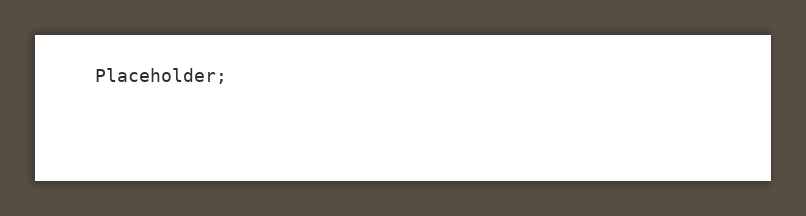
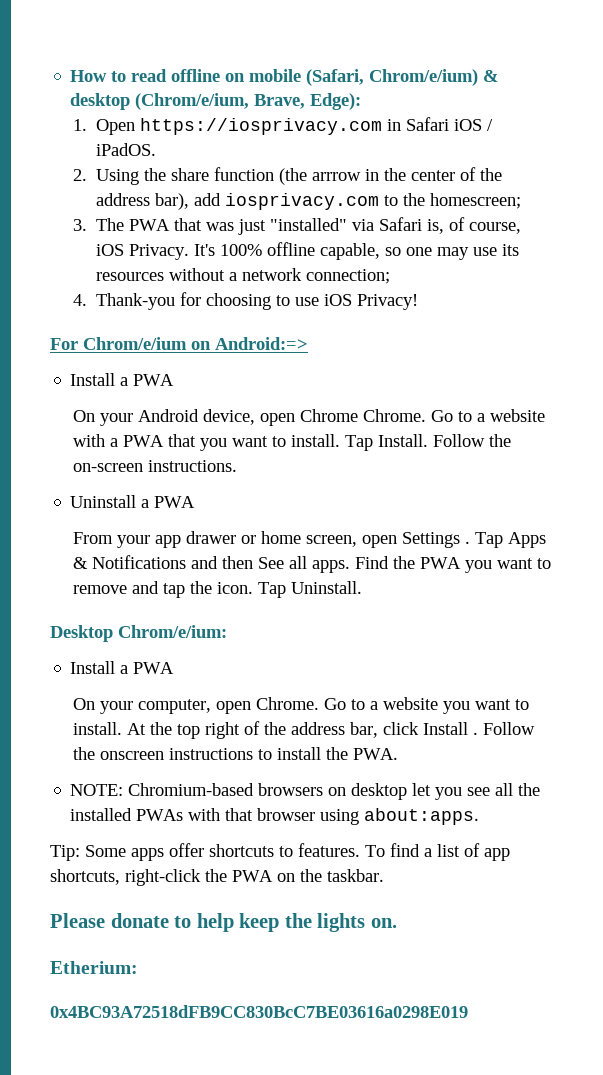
[95,68,227,84] Placeholder; -> [70,69,499,86] [70,93,362,110] [73,117,494,135] [96,143,157,156] [73,167,503,185] [96,193,522,210] [73,217,522,235] [96,242,520,260] [96,268,391,284] [73,292,419,310] [50,337,308,350] [70,373,175,386] [73,409,546,426] [73,434,512,451] [73,460,238,472] [70,495,196,508] [73,531,547,548] [73,555,552,573] [73,581,363,598] [50,625,227,642] [70,661,175,674] [73,697,530,714] [73,721,536,739] [73,747,399,760] [70,783,541,800] [70,808,480,825] [50,843,510,861] [50,869,384,886] [50,913,397,932] [50,961,138,974] [50,1005,468,1018] How to read offline on mobile (Safari, Chrom/e/ium) & desktop (Chrom/e/ium, Brave, Edge): // 1. Open https://iosprivacy.com in Safari iOS / iPadOS. // 2. Using the share function (the arrrow in the center of the address bar), add iosprivacy.com to the homescreen; // 3. The PWA that was just "installed" via Safari is, of course, iOS Privacy. It's 100% offline capable, so one may use its resources without a network connection; // 4. Thank-you for choosing to use iOS Privacy! // For Chrom/e/ium on Android:=> // Install a PWA // On your Android device, open Chrome Chrome. Go to a website with a PWA that you want to install. Tap Install. Follow the on-screen instructions. // Uninstall a PWA // From your app drawer or home screen, open Settings . Tap Apps & Notifications and then See all apps. Find the PWA you want to remove and tap the icon. Tap Uninstall. // Desktop Chrom/e/ium: // Install a PWA // On your computer, open Chrome. Go to a website you want to install. At the top right of the address bar, click Install . Follow the onscreen instructions to install the PWA. // NOTE: Chromium-based browsers on desktop let you see all the installed PWAs with that browser using about:apps. // Tip: Some apps offer shortcuts to features. To find a list of app shortcuts, right-click the PWA on the taskbar. // Please donate to help keep the lights on. // Etherium: // 0x4BC93A72518dFB9CC830BcC7BE03616a0298E019

